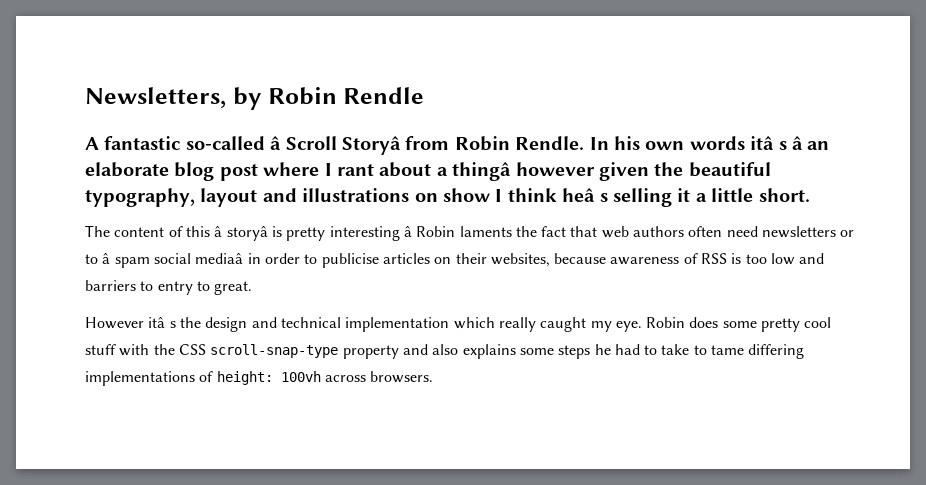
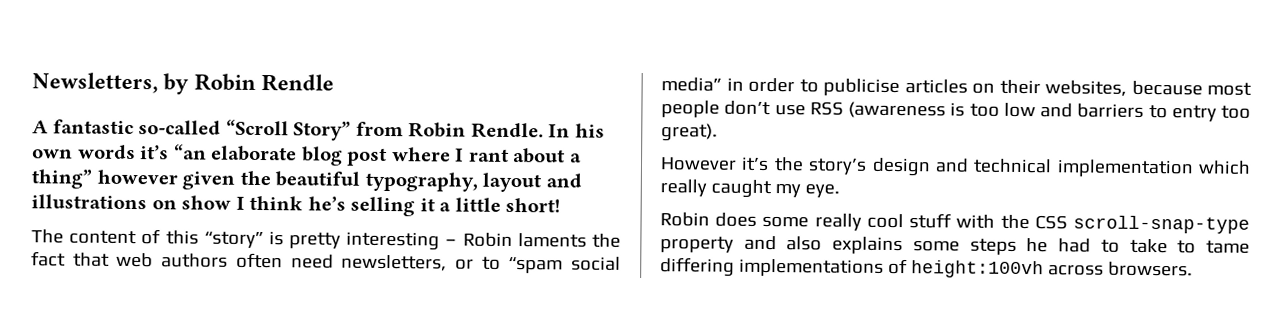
[270,136,401,155] â Scroll Storyâ -> [225,119,352,141] “Scroll Story”
[750,136,830,150] itâ s â an -> [140,144,207,160] it’s “an
[452,162,512,181] thingâ -> [31,169,92,189] thing”
[562,188,608,202] heâ s -> [307,196,346,211] he’s
[758,188,810,202] short. -> [505,197,561,213] short!
[214,226,268,241] â storyâ -> [203,231,264,249] “story”
[403,226,412,237] â -> [445,239,458,246] –
[762,226,837,238] newsletters -> [341,254,448,272] newsletters,
[102,253,244,268] â spam social mediaâ -> [508,256,621,274] [661,77,722,92] “spam social media”
[610,253,728,265] awareness of RSS -> [1207,82,1252,96] [661,100,946,119] most people don’t use RSS (awareness
[196,281,253,295] to great. -> [1221,105,1251,119] [661,123,718,142] too great).
[148,317,201,328] itâ s the -> [741,156,868,175] it’s the story’s
(642, 326) none -> (840, 190) //
[761,318,801,332] pretty -> [814,213,862,231] really
[216,371,321,385] height: 100vh -> [910,260,1044,279] height:100vh

